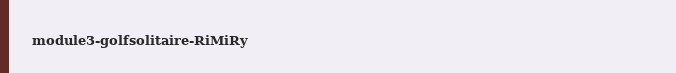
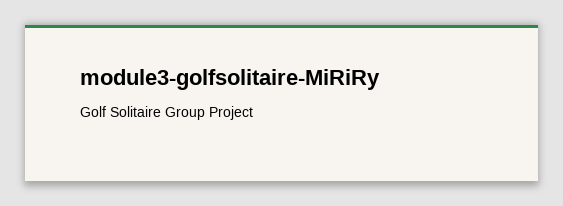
[32,35,248,48] module3-golfsolitaire-RiMiRy -> [80,69,380,90] [80,106,253,120] module3-golfsolitaire-MiRiRy // Golf Solitaire Group Project

